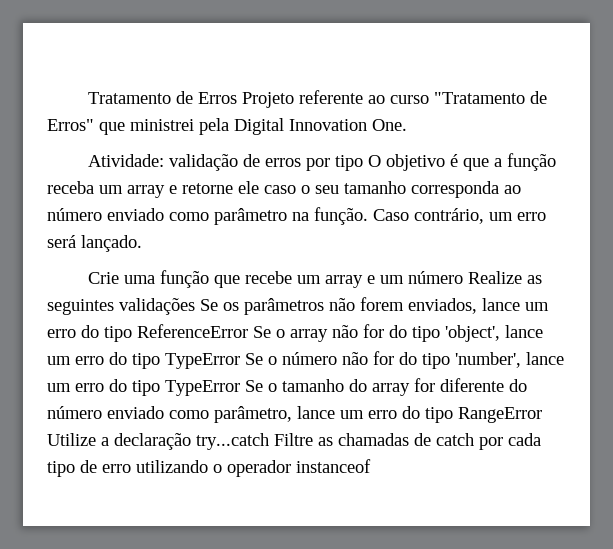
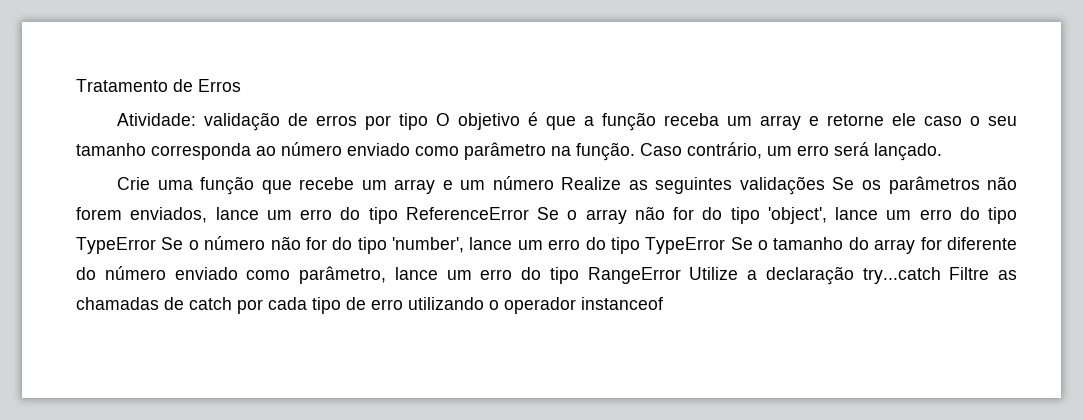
[241,90,547,108] [47,118,407,135] Projeto referente ao curso "Tratamento de Erros" que ministrei pela Digital Innovation One. -> (241, 85) none

